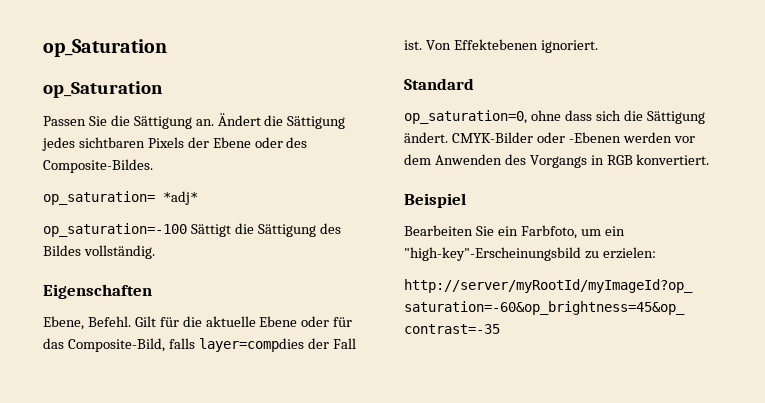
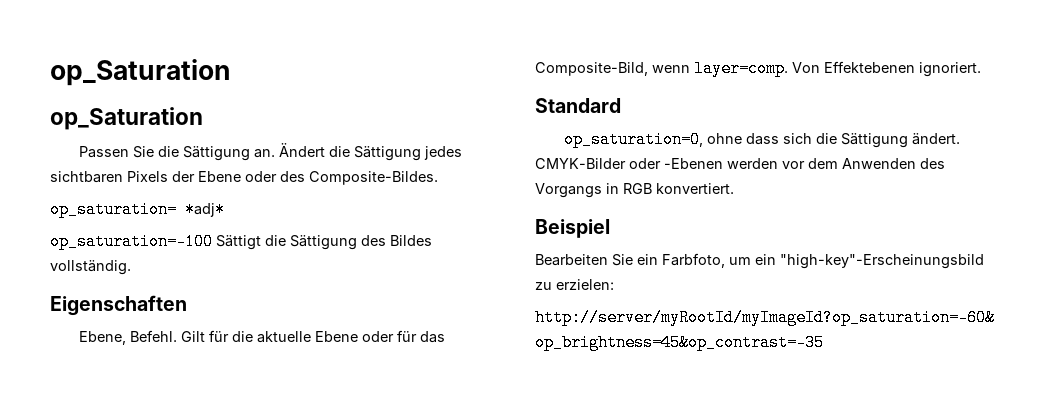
[168,338,356,352] [404,40,422,50] falls layer=compdies der Fall ist. -> [652,60,788,77] wenn layer=comp.

